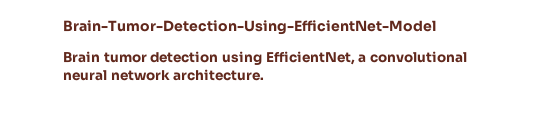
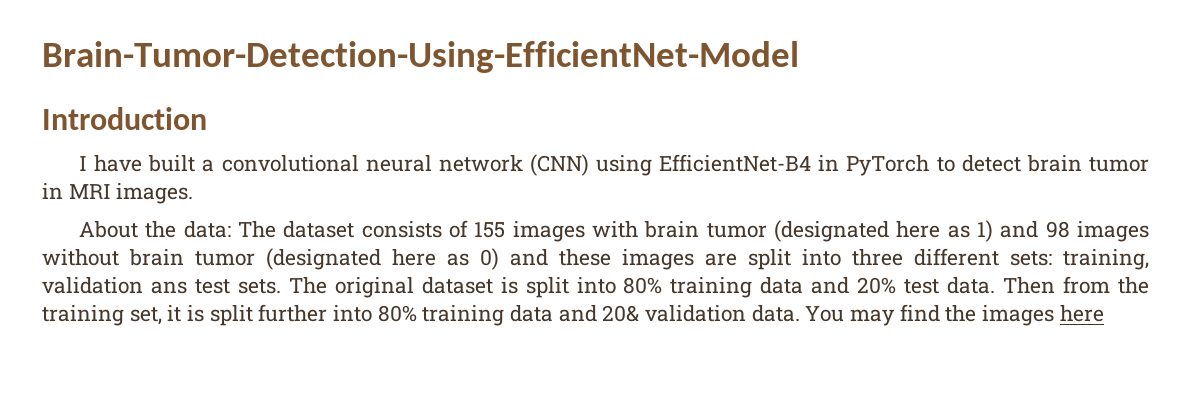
[63,51,467,65] [63,69,265,81] Brain tumor detection using EfficientNet, a convolutional neural network architecture. -> [42,107,207,130] [78,154,1150,176] [42,183,194,204] [78,220,1149,242] [42,248,1149,270] [42,276,1149,298] [42,304,1104,326] Introduction // I have built a convolutional neural network (CNN) using EfficientNet-B4 in PyTorch to detect brain tumor in MRI images. // About the data: The dataset consists of 155 images with brain tumor (designated here as 1) and 98 images without brain tumor (designated here as 0) and these images are split into three different sets: training, validation ans test sets. The original dataset is split into 80% training data and 20% test data. Then from the training set, it is split further into 80% training data and 20& validation data. You may find the images here

